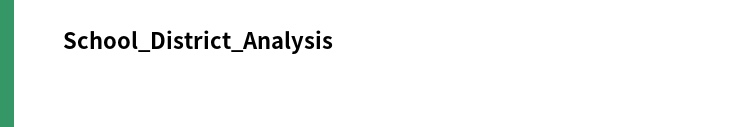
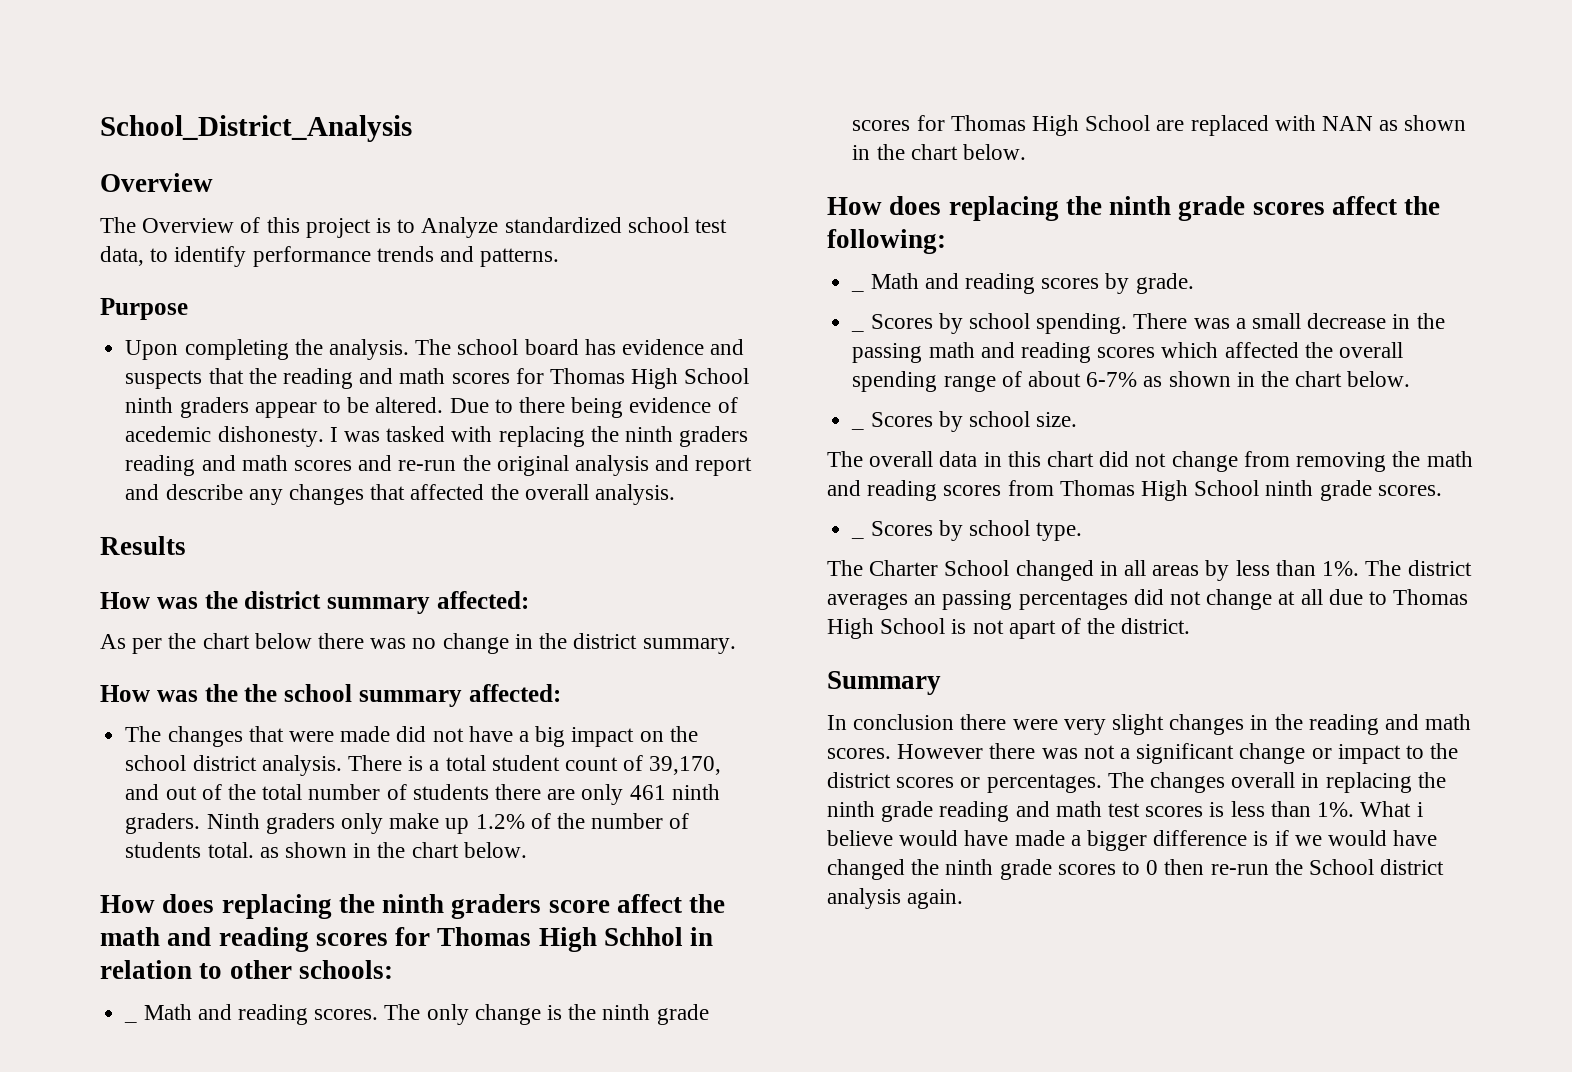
(333, 42) none -> [100,173,213,192] [100,217,728,238] [100,246,560,267] [100,298,188,320] [125,339,745,360] [125,368,750,389] [125,397,738,418] [125,426,749,447] [125,455,753,476] [125,484,675,505] [100,536,186,555] [100,591,529,614] [100,633,736,654] [100,684,561,707] [125,726,698,747] [125,755,722,776] [125,784,720,805] [125,813,690,834] [125,842,527,858] [100,894,726,919] [100,927,714,952] [100,960,393,979] [124,1020,138,1023] [143,1004,709,1025] [852,115,1467,136] [852,144,1026,160] [827,196,1441,221] [827,229,946,254] [851,289,865,292] [870,273,1194,294] [851,329,865,332] [870,313,1445,334] [852,342,1403,363] [852,371,1411,392] [851,427,865,430] [870,411,1078,432] [827,451,1473,472] [827,480,1442,501] [851,536,865,539] [870,520,1083,541] [827,560,1472,581] [827,589,1469,610] [827,618,1191,639] [827,671,941,695] [827,714,1472,735] [827,743,1459,764] [827,772,1446,793] [827,801,1423,822] [827,830,1438,851] [827,859,1445,880] [827,888,964,909] // Overview // The Overview of this project is to Analyze standardized school test data, to identify performance trends and patterns. // Purpose // Upon completing the analysis. The school board has evidence and suspects that the reading and math scores for Thomas High School ninth graders appear to be altered. Due to there being evidence of acedemic dishonesty. I was tasked with replacing the ninth graders reading and math scores and re-run the original analysis and report and describe any changes that affected the overall analysis. // Results // How was the district summary affected: // As per the chart below there was no change in the district summary. // How was the the school summary affected: // The changes that were made did not have a big impact on the school district analysis. There is a total student count of 39,170, and out of the total number of students there are only 461 ninth graders. Ninth graders only make up 1.2% of the number of students total. as shown in the chart below. // How does replacing the ninth graders score affect the math and reading scores for Thomas High Schhol in relation to other schools: // _ Math and reading scores. The only change is the ninth grade scores for Thomas High School are replaced with NAN as shown in the chart below. // How does replacing the ninth grade scores affect the following: // _ Math and reading scores by grade. // _ Scores by school spending. There was a small decrease in the passing math and reading scores which affected the overall spending range of about 6-7% as shown in the chart below. // _ Scores by school size. // The overall data in this chart did not change from removing the math and reading scores from Thomas High School ninth grade scores. // _ Scores by school type. // The Charter School changed in all areas by less than 1%. The district averages an passing percentages did not change at all due to Thomas High School is not apart of the district. // Summary // In conclusion there were very slight changes in the reading and math scores. However there was not a significant change or impact to the district scores or percentages. The changes overall in replacing the ninth grade reading and math test scores is less than 1%. What i believe would have made a bigger difference is if we would have changed the ninth grade scores to 0 then re-run the School district analysis again.

